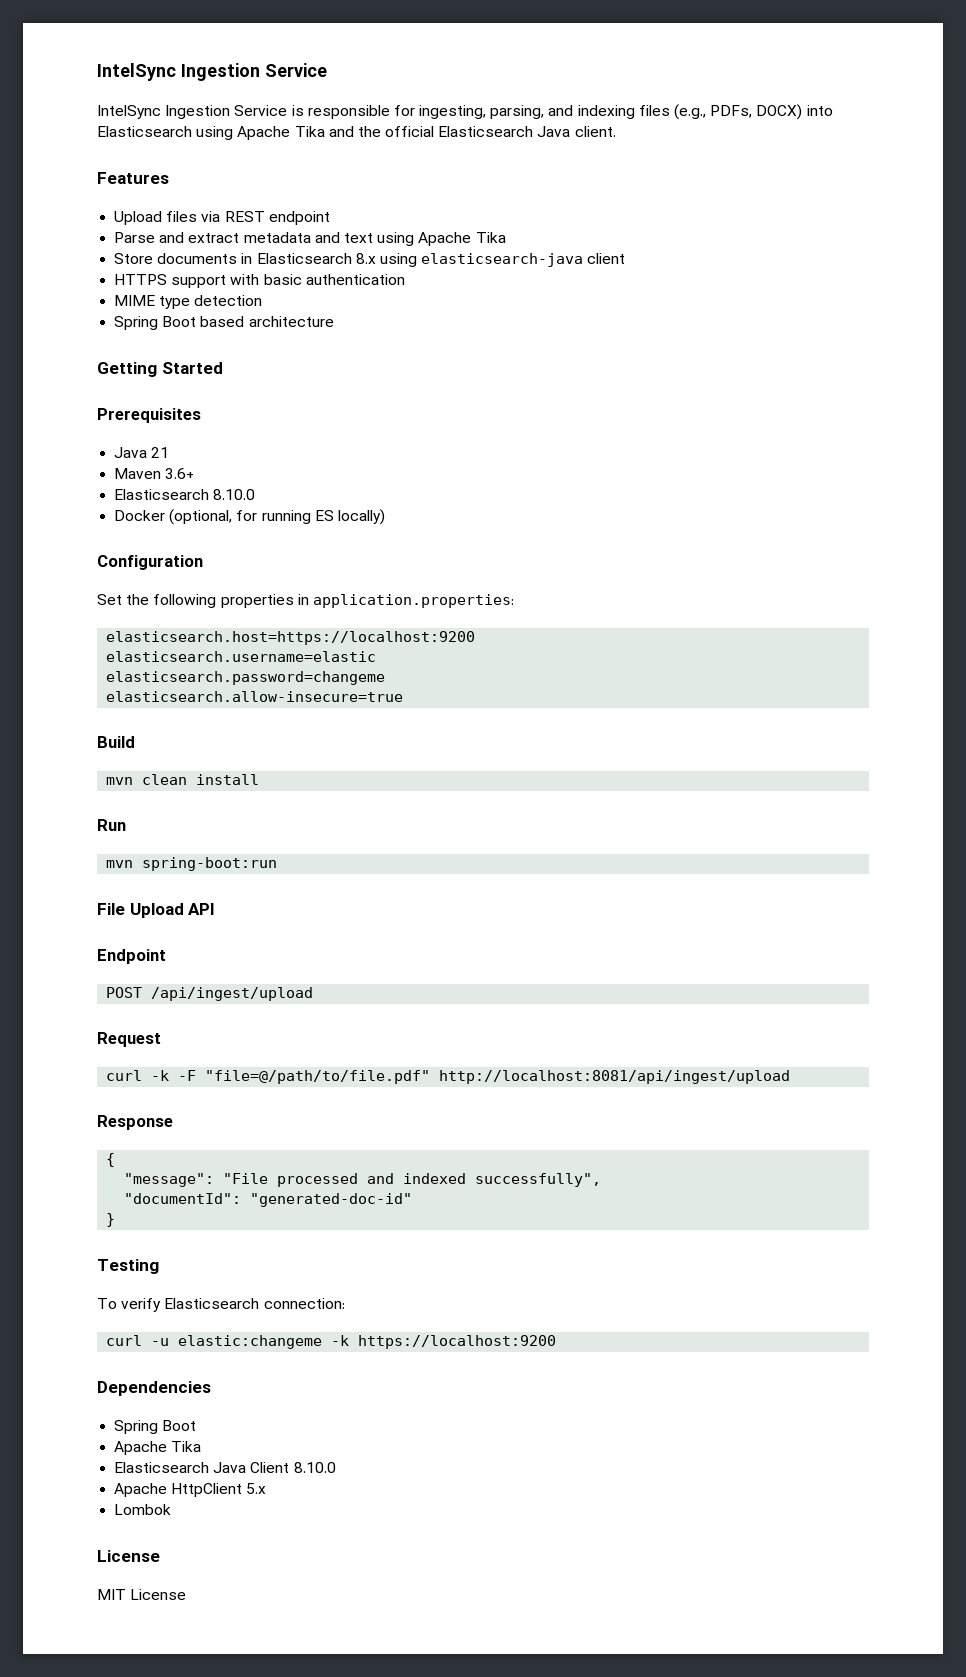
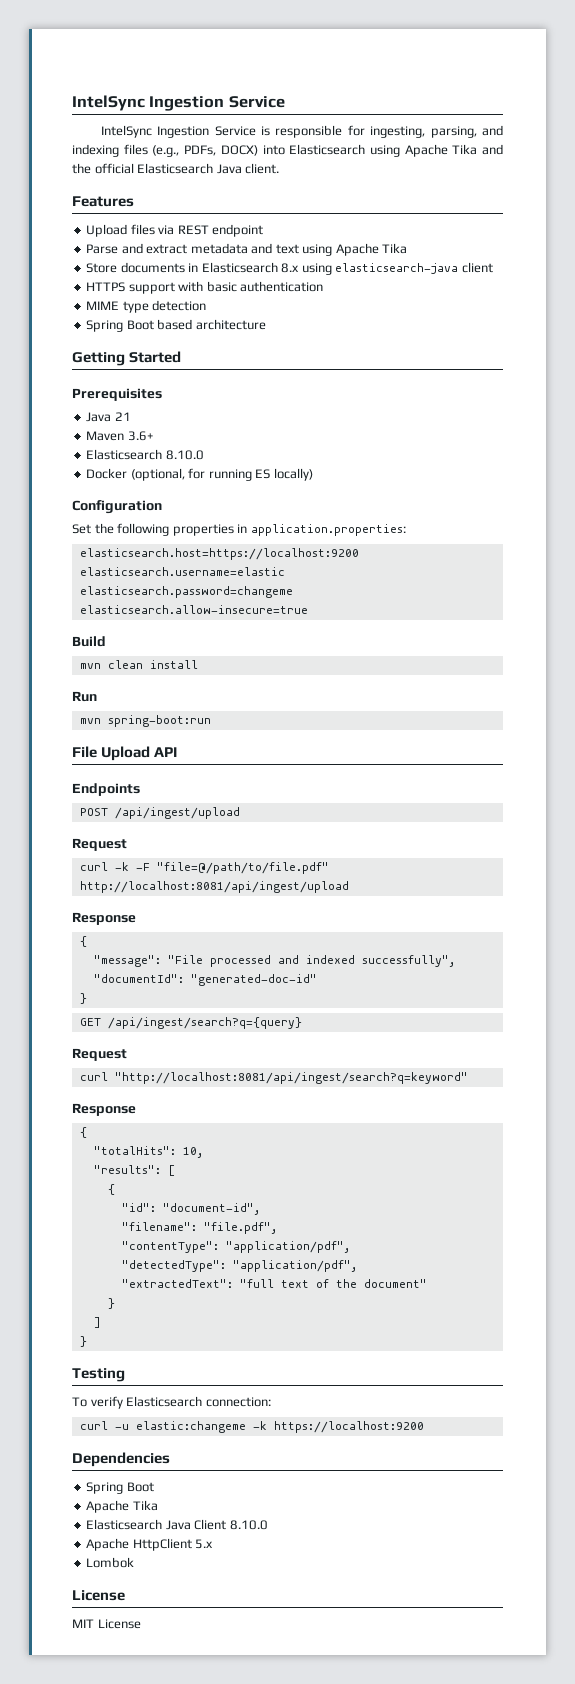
[97,949,166,964] Endpoint -> [72,783,140,796] Endpoints
(116, 1220) none -> [79,1017,302,1029] [72,1048,127,1061] [79,1072,468,1084] [72,1103,136,1116] [79,1127,87,1138] [93,1146,203,1158] [93,1165,175,1176] [107,1184,115,1195] [121,1203,260,1215] [121,1222,277,1234] [121,1241,350,1253] [121,1260,357,1272] [121,1279,427,1288] [107,1298,115,1309] [93,1317,101,1328] [79,1336,87,1347] // GET /api/ingest/search?q={query} // Request // curl "http://localhost:8081/api/ingest/search?q=keyword" // Response // { // "totalHits": 10, // "results": [ // { // "id": "document-id", // "filename": "file.pdf", // "contentType": "application/pdf", // "detectedType": "application/pdf", // "extractedText": "full text of the document" // } // ] // }

